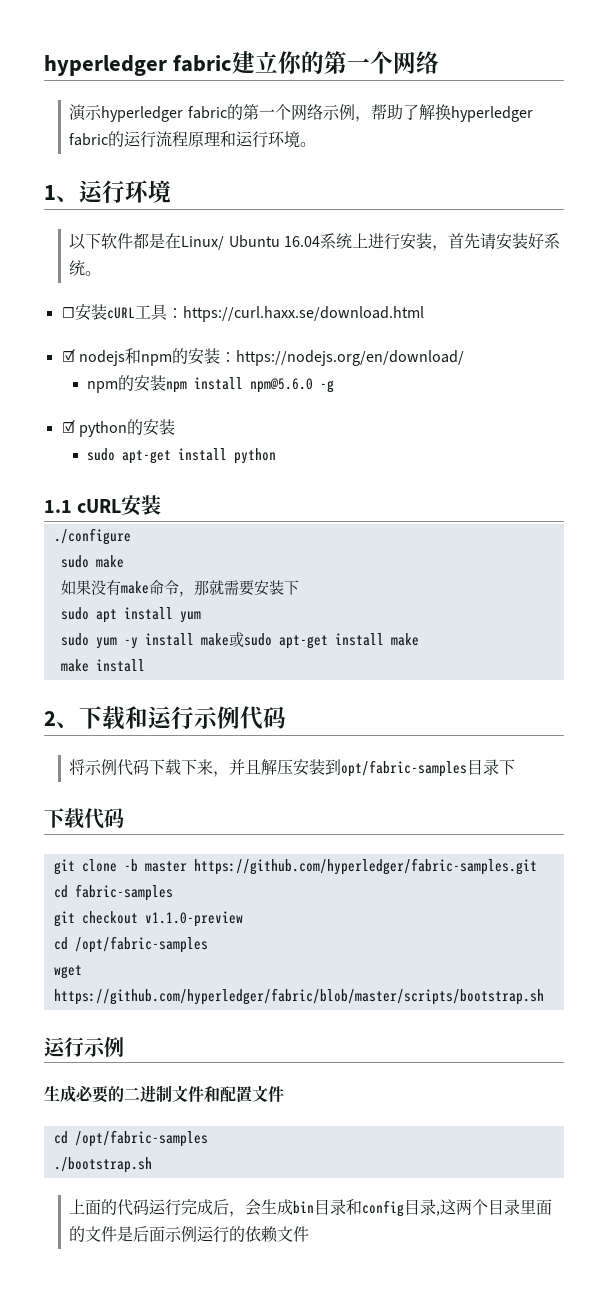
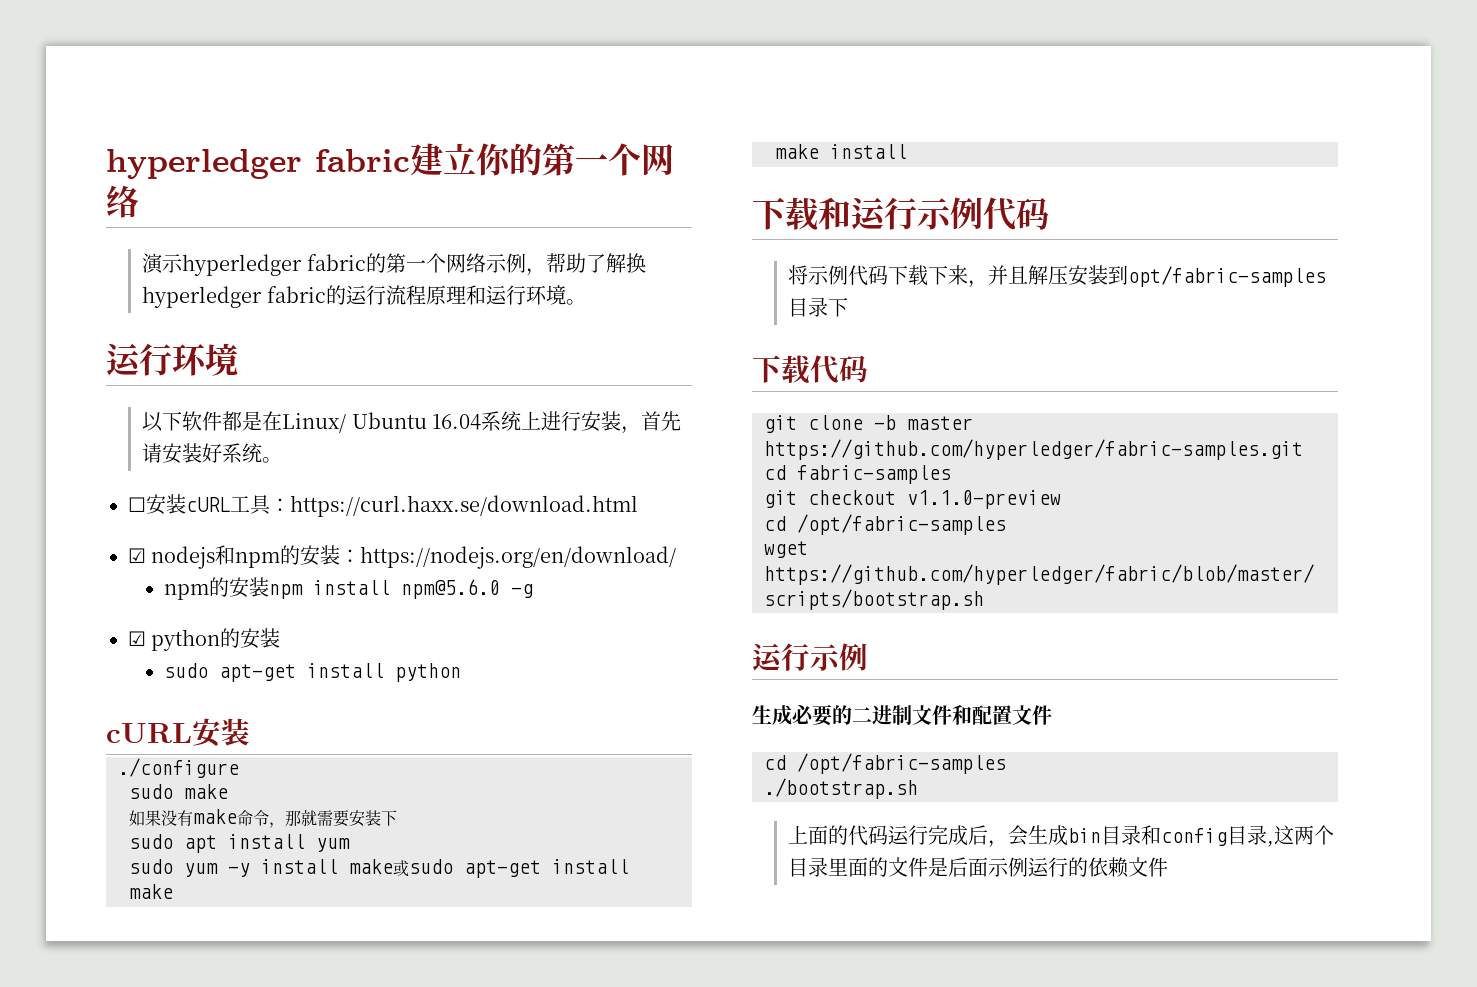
[44,185,79,202] 1、 -> (586, 302) none
[44,500,72,513] 1.1 -> (462, 672) none
[44,711,79,728] 2、 -> (907, 151) none

